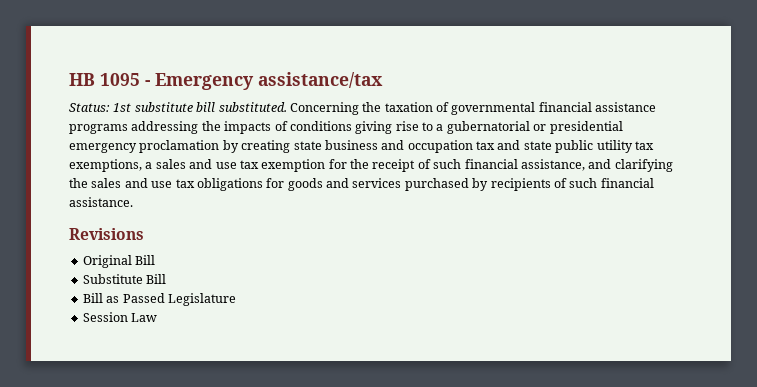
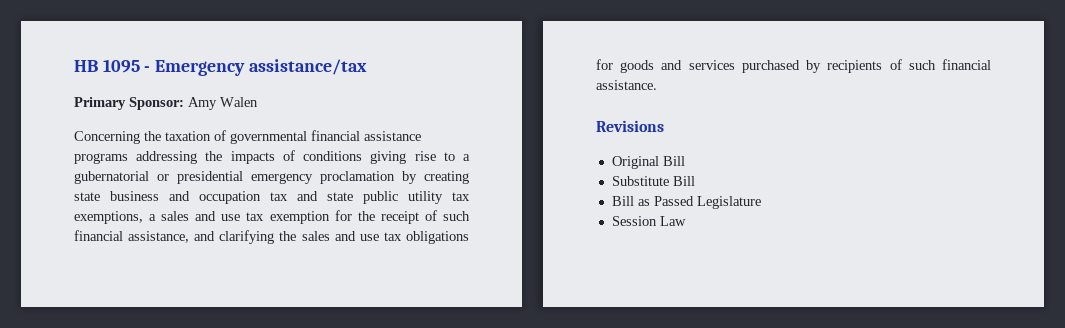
[69,102,287,112] Status: 1st substitute bill substituted. -> [74,97,258,110] Primary Sponsor: Amy Walen //

